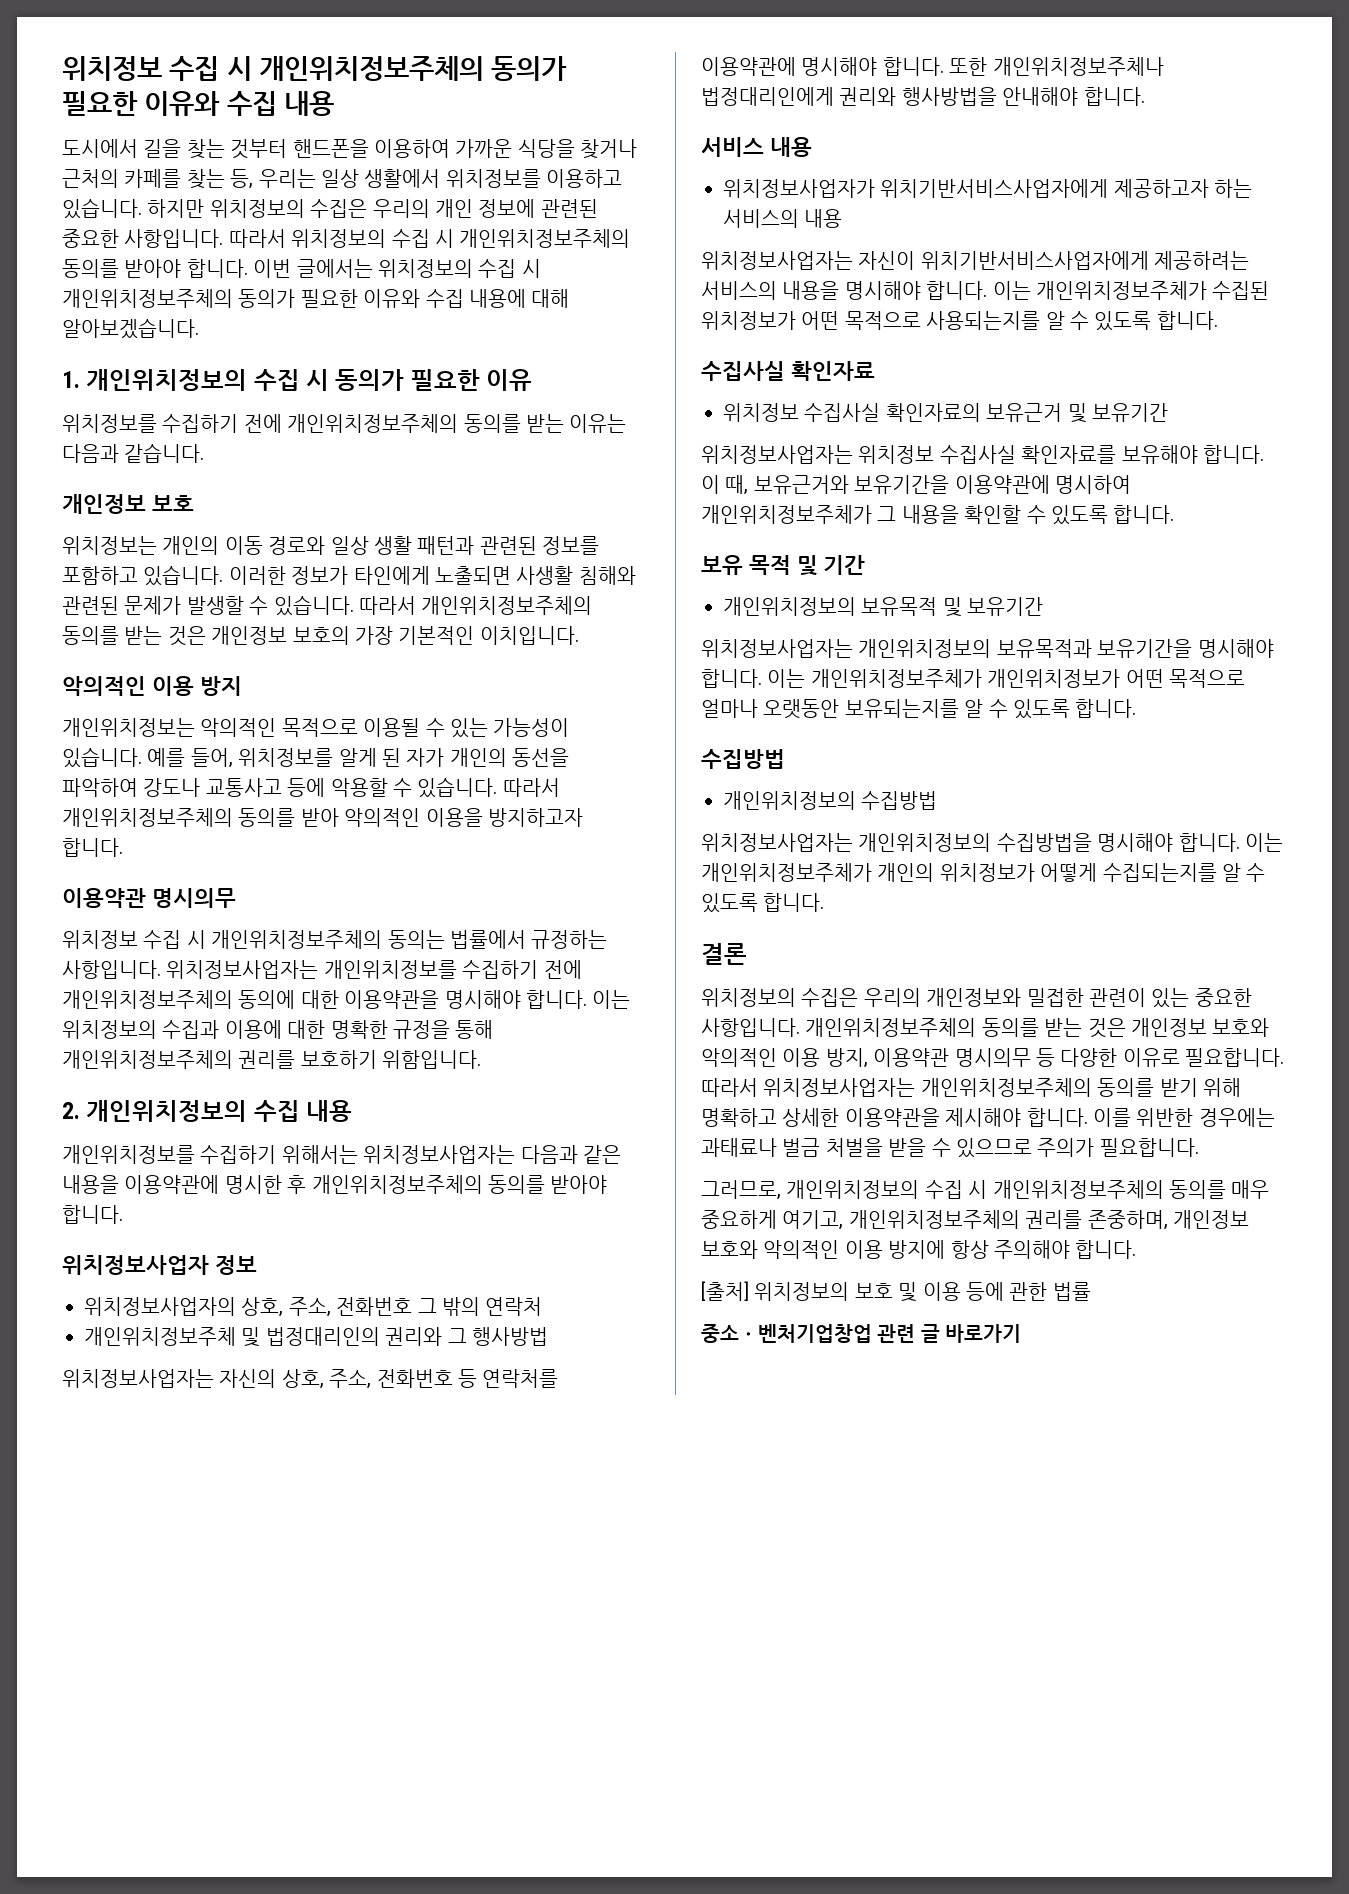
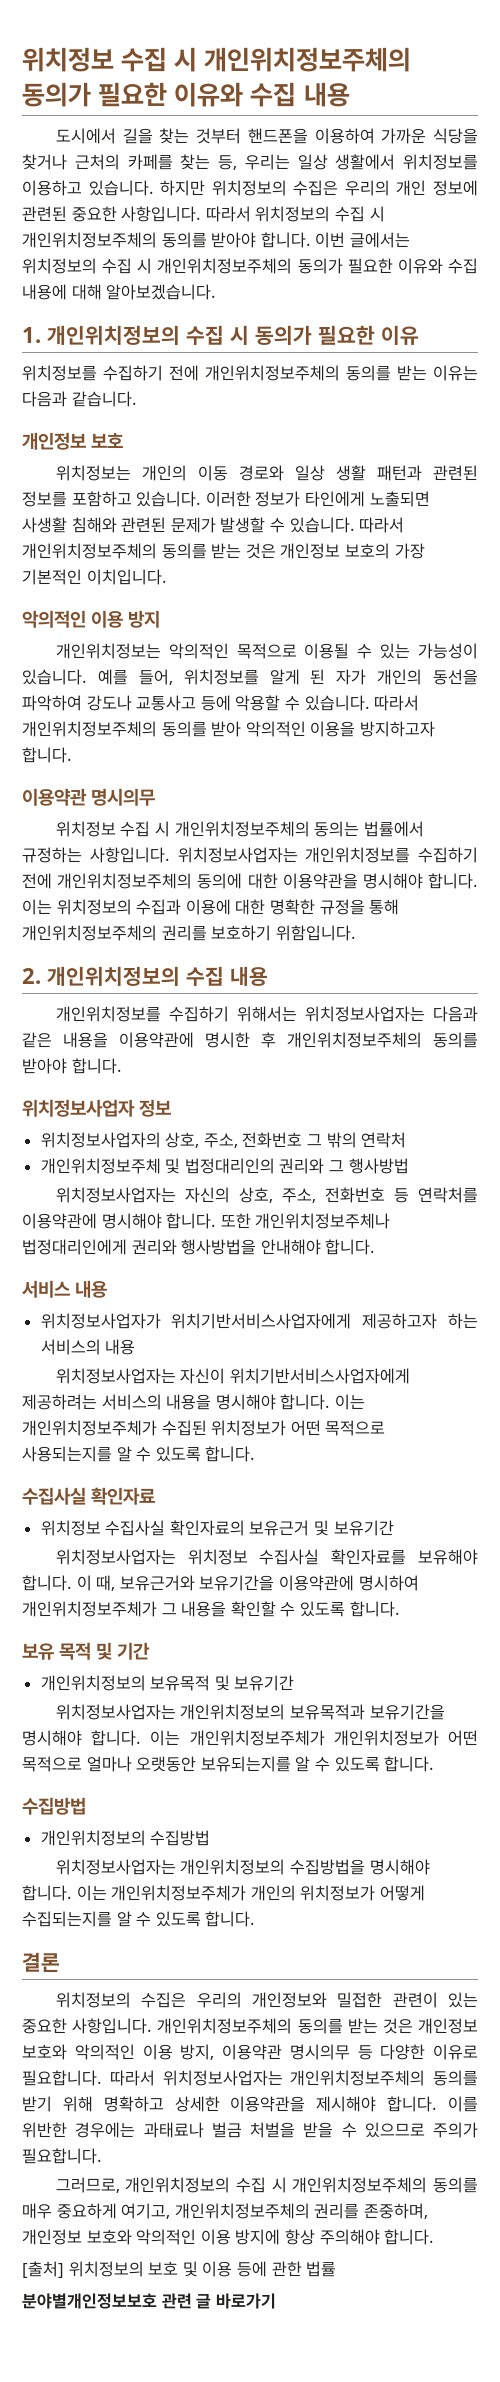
[701,1324,872,1343] 중소ㆍ벤처기업창업 -> [22,2293,157,2309] 분야별개인정보보호

